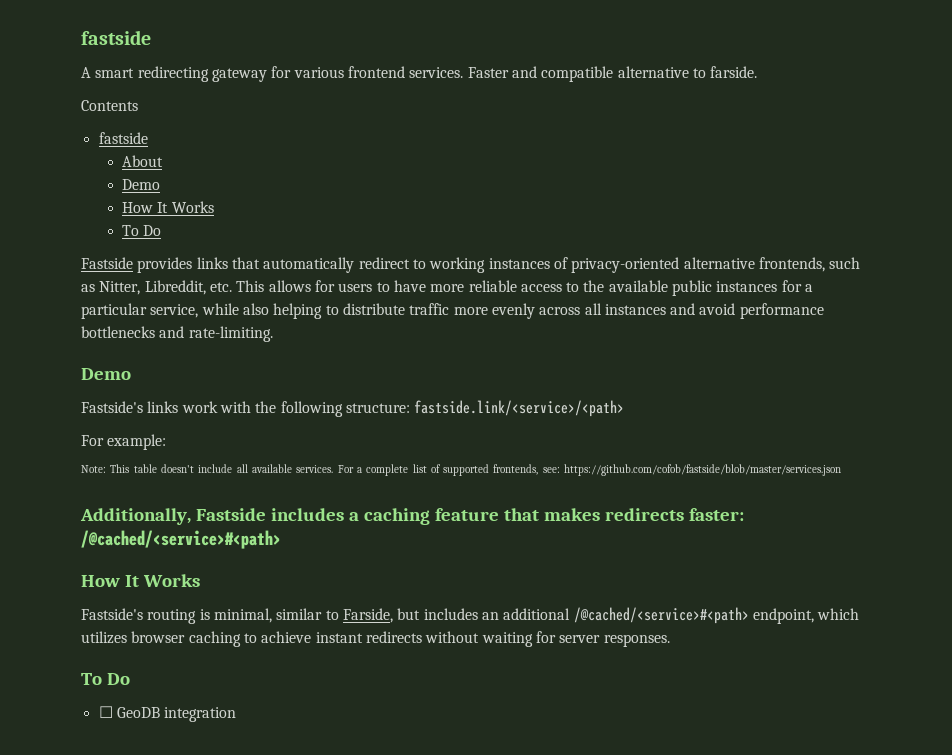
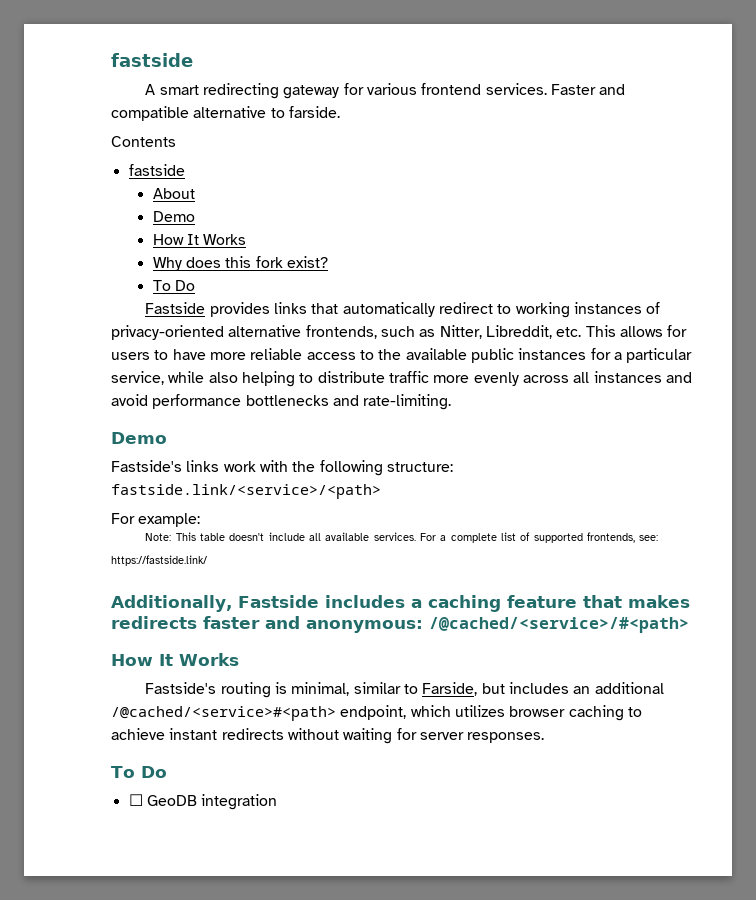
(214, 207) none -> [152,256,328,271] // Why does this fork exist?
[564,464,842,476] https://github.com/cofob/fastside/blob/master/services.json -> [111,555,207,566] https://fastside.link/
[688,508,744,521] [81,530,281,549] faster: /@cached/<service>#<path> -> [203,616,689,633] faster and anonymous: /@cached/<service>/#<path>

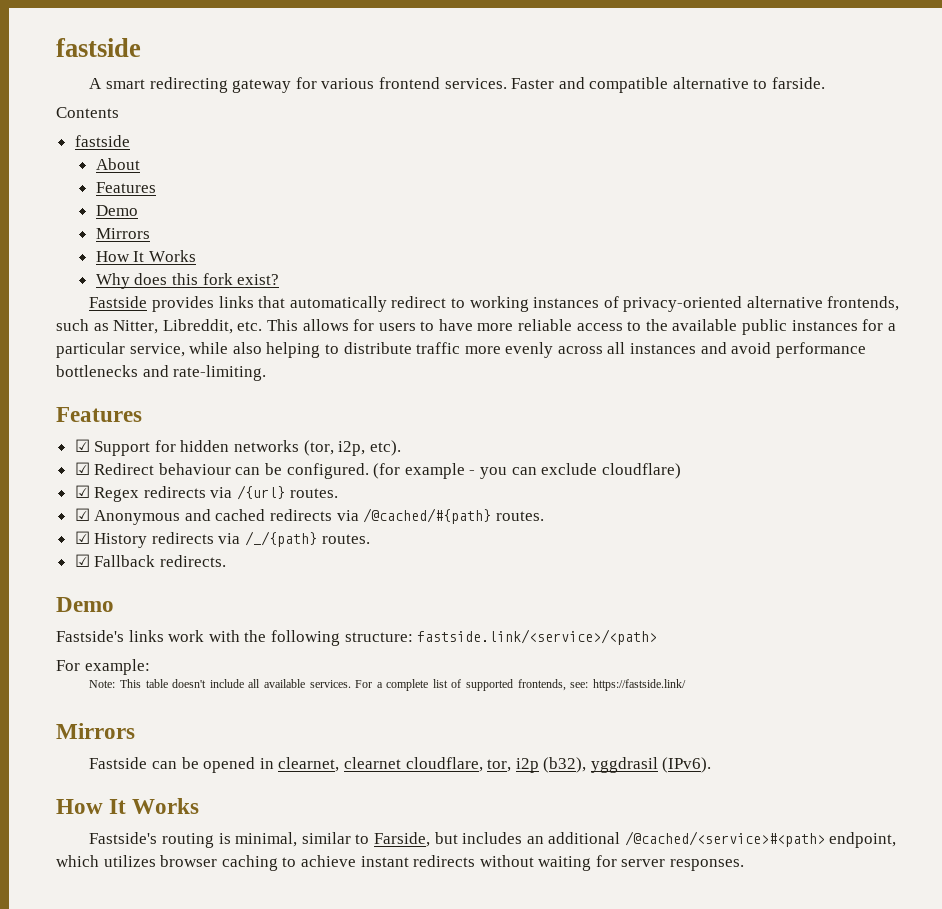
[152,211,195,222] // Demo -> [95,182,156,193] [95,205,138,216] [95,228,150,239] // Features // Demo // Mirrors
[152,280,195,291] // To Do -> (280, 279) none
(452, 402) none -> [56,407,142,422] [74,439,401,456] [74,462,681,479] [74,485,338,502] [74,508,544,525] [74,531,370,548] [74,554,226,567] // Features // ☑ Support for hidden networks (tor, i2p, etc). // ☑ Redirect behaviour can be configured. (for example - you can exclude cloudflare) // ☑ Regex redirects via /{url} routes. // ☑ Anonymous and cached redirects via /@cached/#{path} routes. // ☑ History redirects via /_/{path} routes. // ☑ Fallback redirects.
[111,595,690,612] [111,616,689,633] Additionally, Fastside includes a caching feature that makes redirects faster and anonymous: /@cached/<service>/#<path> -> [56,723,135,739] [89,757,712,773] Mirrors // Fastside can be opened in clearnet, clearnet cloudflare, tor, i2p (b32), yggdrasil (IPv6).
[111,766,167,778] [128,794,278,810] // To Do // ☐ GeoDB integration -> (745, 865) none

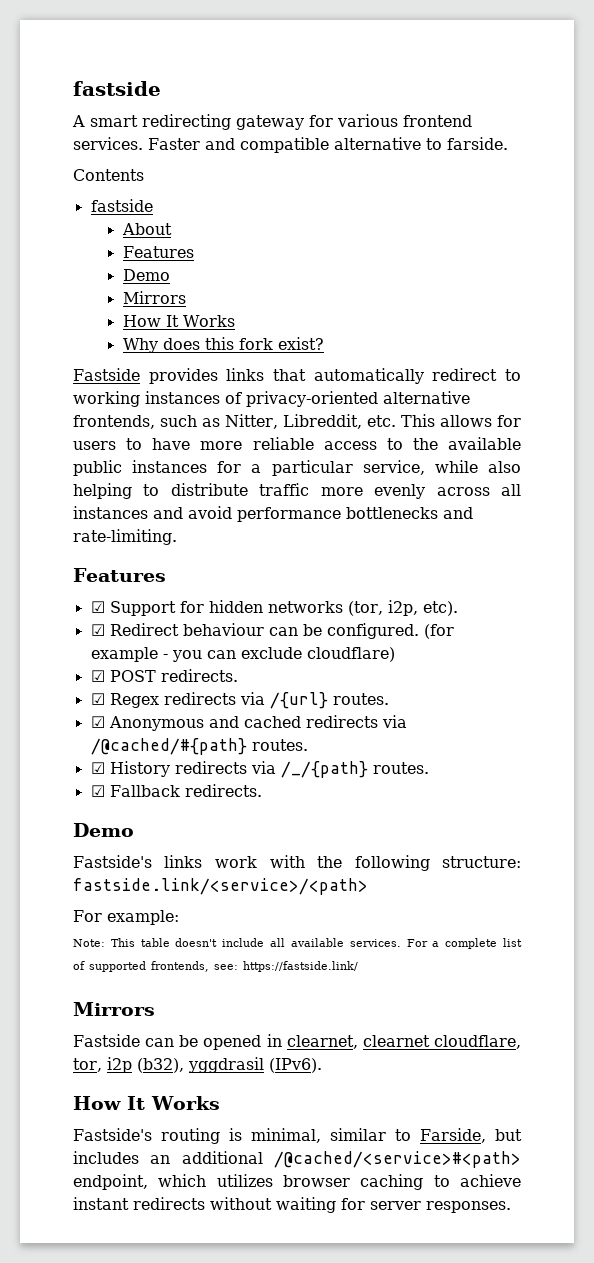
(681, 471) none -> [90,669,238,682] // ☑ POST redirects.

